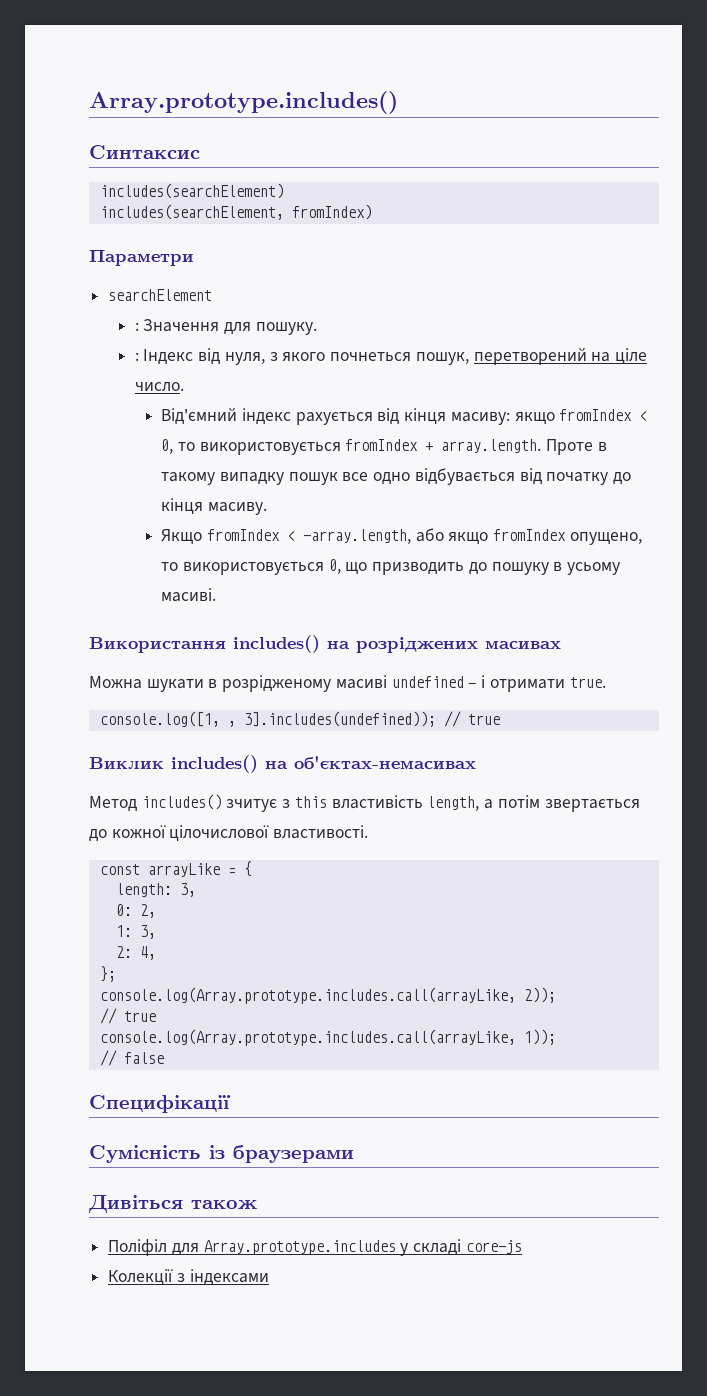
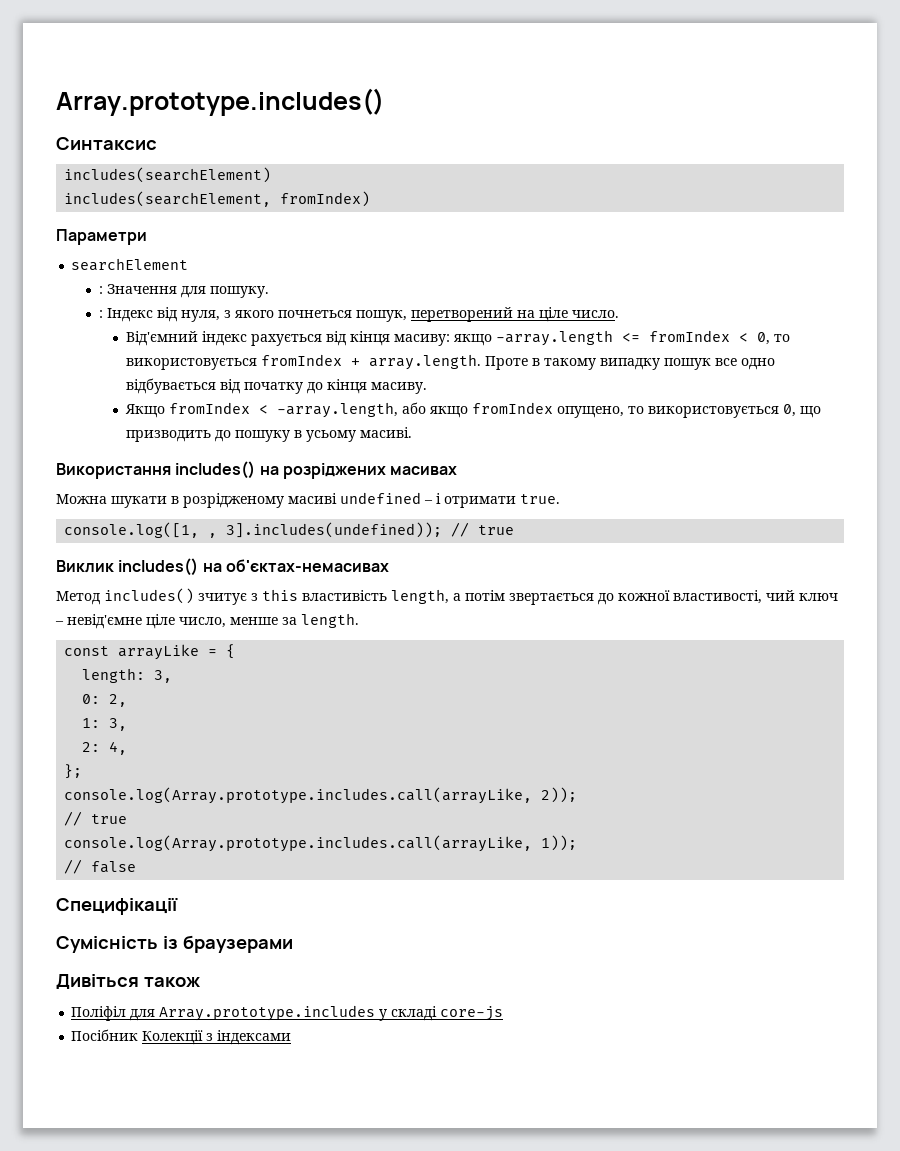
(555, 418) none -> [495,330,640,346] -array.length <=
[169,825,369,842] цілочислової властивості. -> [673,590,838,604] [55,613,359,629] властивості, чий ключ – невід'ємне ціле число, менше за length.
(522, 1247) none -> [71,1029,139,1041] Посібник

